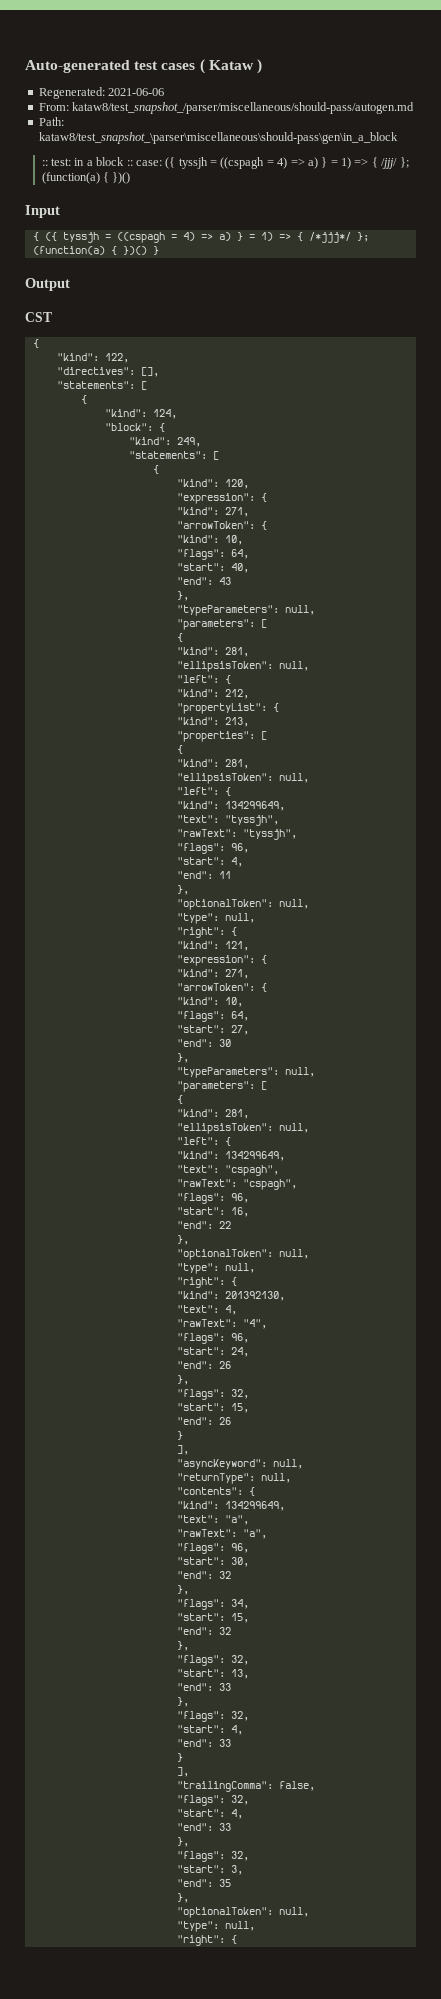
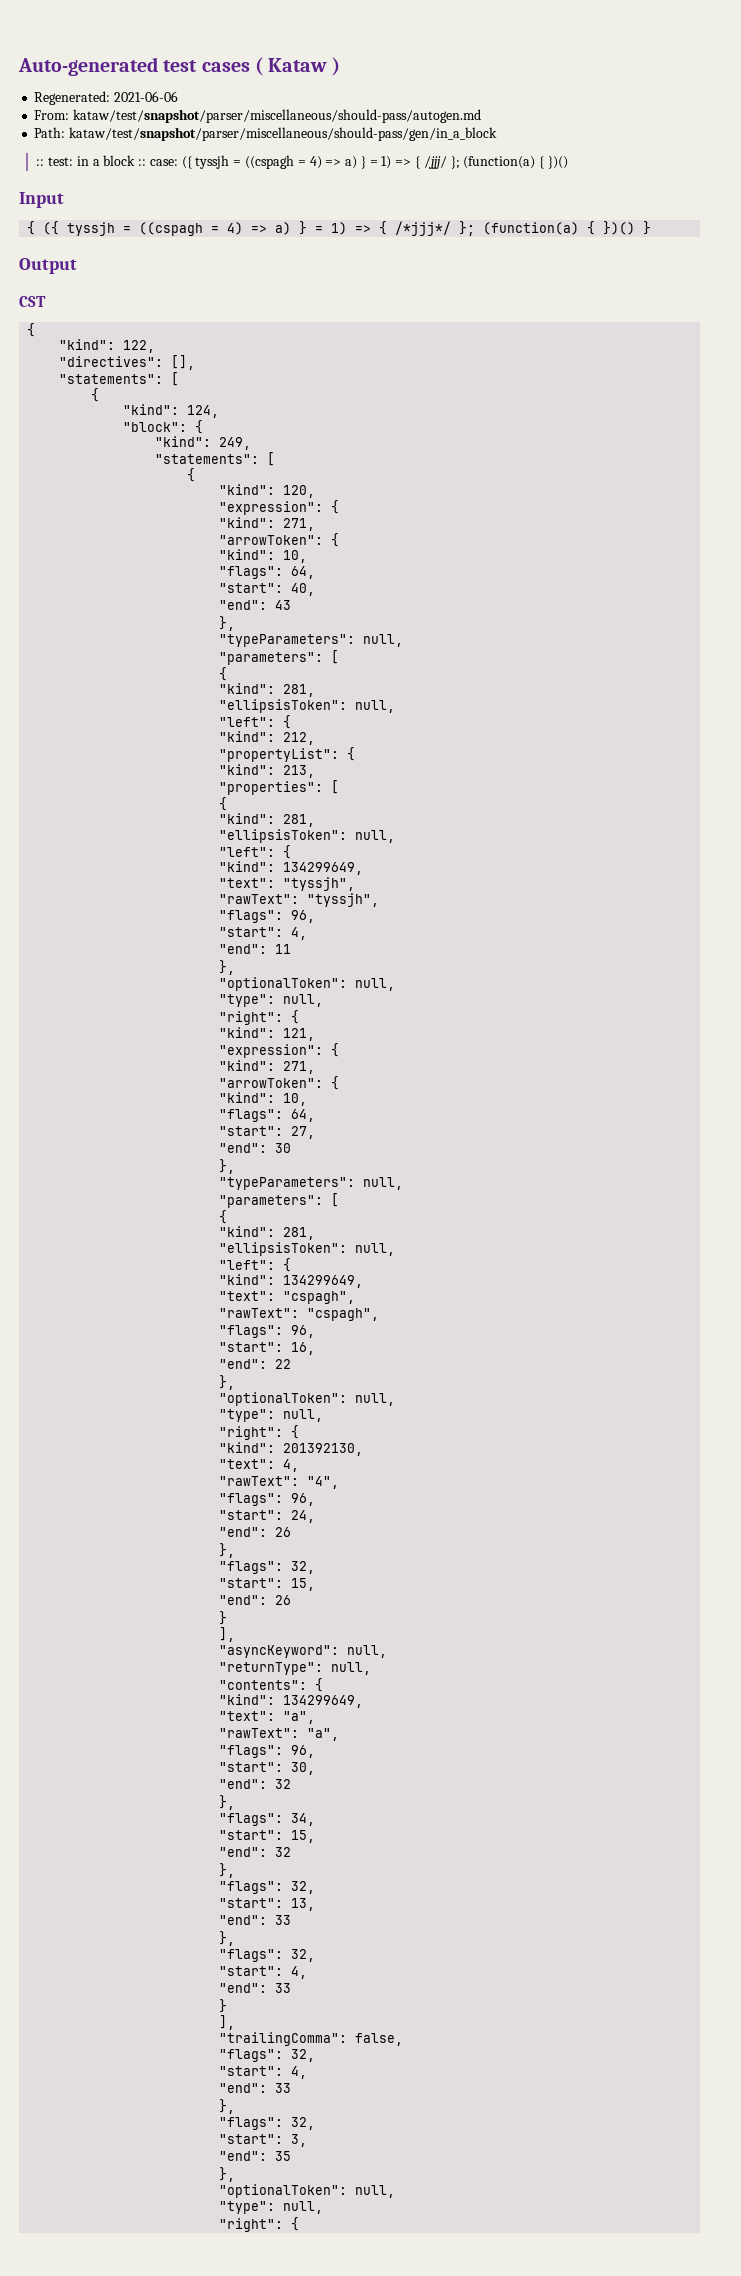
[72,102,415,114] kataw8/test_snapshot_/parser/miscellaneous/should-pass/autogen.md -> [73,109,482,123] kataw/test/snapshot/parser/miscellaneous/should-pass/autogen.md
[38,132,398,144] kataw8/test_snapshot_\parser\miscellaneous\should-pass\gen\in_a_block -> [69,127,498,141] kataw/test/snapshot/parser/miscellaneous/should-pass/gen/in_a_block

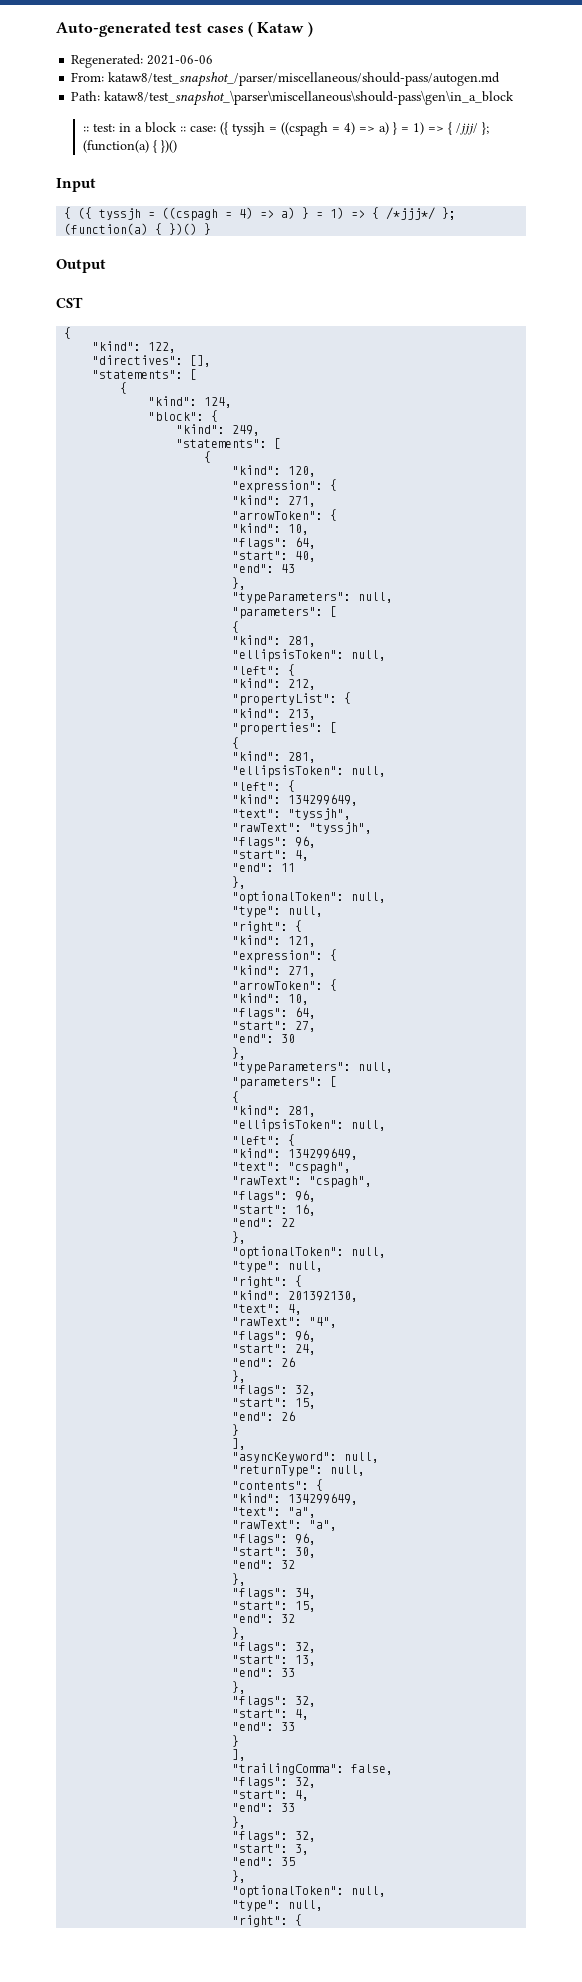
[73,109,482,123] kataw/test/snapshot/parser/miscellaneous/should-pass/autogen.md -> [108,72,501,87] kataw8/test_snapshot_/parser/miscellaneous/should-pass/autogen.md
[69,127,498,141] kataw/test/snapshot/parser/miscellaneous/should-pass/gen/in_a_block -> [104,90,515,106] kataw8/test_snapshot_\parser\miscellaneous\should-pass\gen\in_a_block

